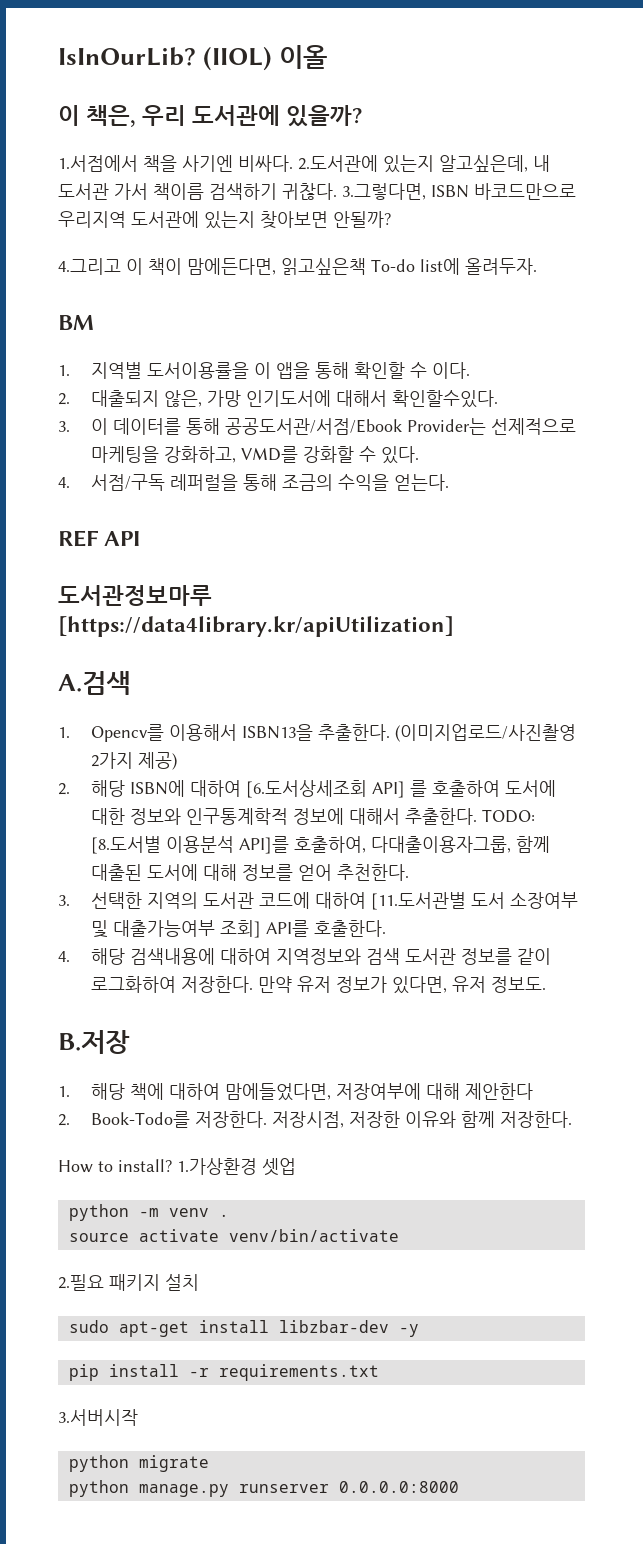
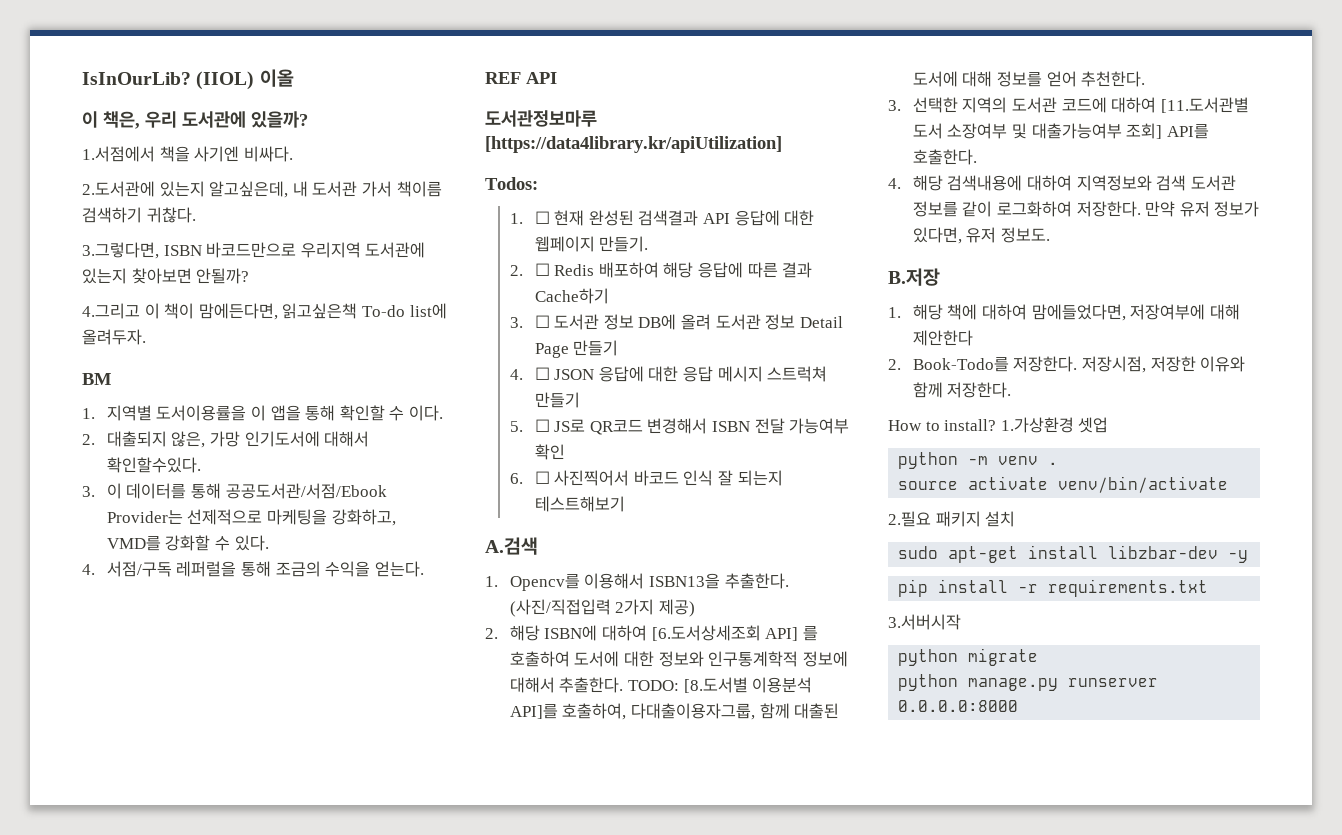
(293, 163) none -> (293, 154) //
(337, 191) none -> (196, 215) //
(454, 626) none -> [485,177,538,190] [509,210,815,226] [534,236,649,252] [509,262,813,278] [534,288,609,304] [509,314,843,330] [534,340,619,358] [509,366,828,382] [534,392,580,408] [509,418,850,435] [534,444,565,460] [509,470,783,486] [534,496,625,512] // Todos: // 1. ☐ 현재 완성된 검색결과 API 응답에 대한 웹페이지 만들기. // 2. ☐ Redis 배포하여 해당 응답에 따른 결과 Cache하기 // 3. ☐ 도서관 정보 DB에 올려 도서관 정보 Detail Page 만들기 // 4. ☐ JSON 응답에 대한 응답 메시지 스트럭쳐 만들기 // 5. ☐ JS로 QR코드 변경해서 ISBN 전달 가능여부 확인 // 6. ☐ 사진찍어서 바코드 인식 잘 되는지 테스트해보기
[394,724,576,742] (이미지업로드/사진촬영 -> [509,599,611,617] (사진/직접입력

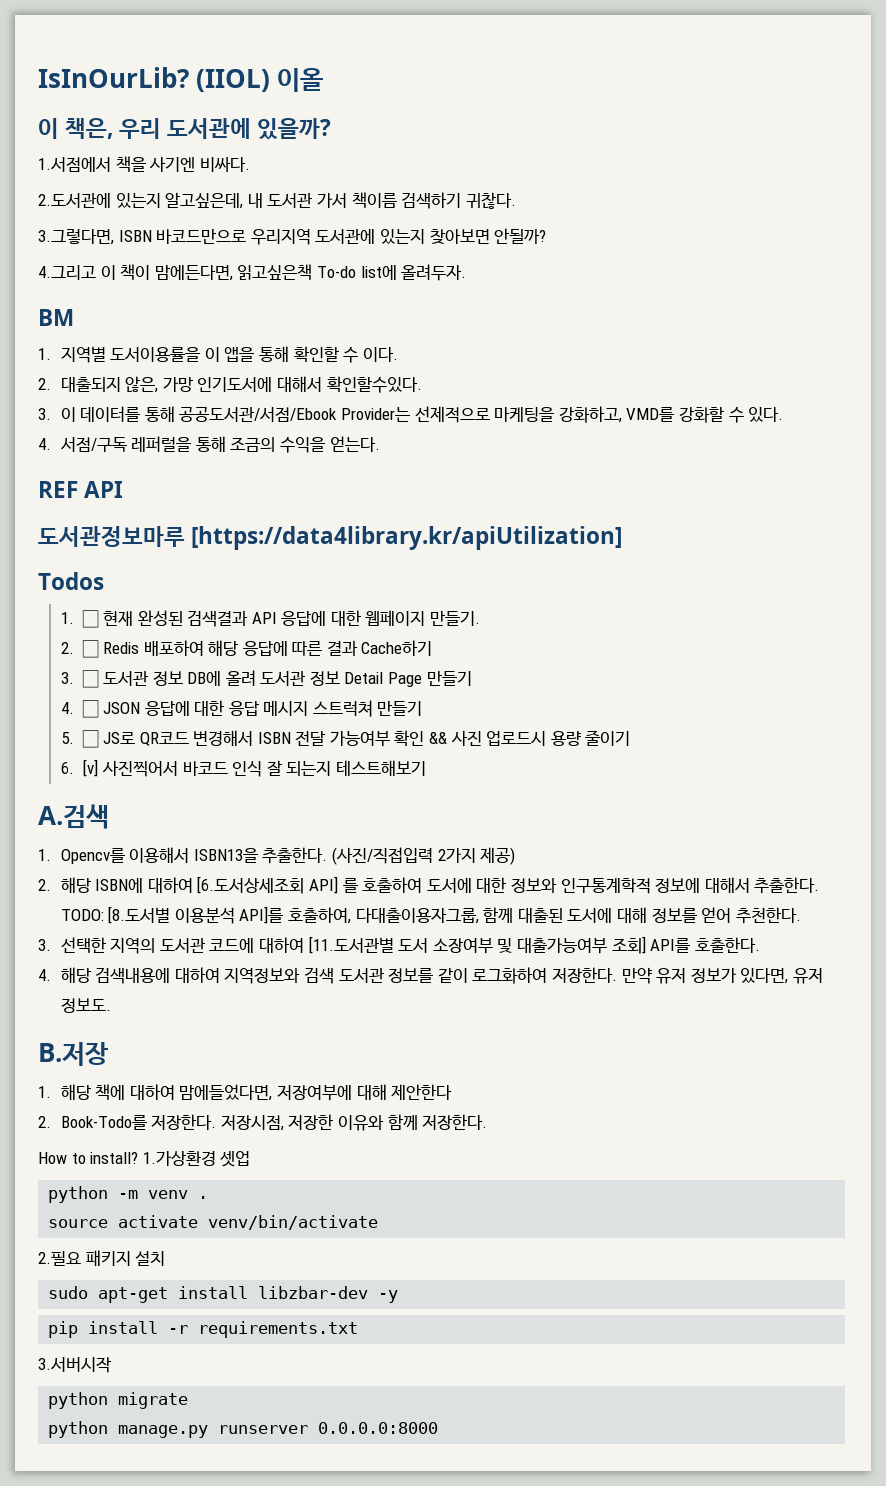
[485,177,538,190] Todos: -> [38,572,104,590] Todos
(565, 452) none -> [429,730,631,746] && 사진 업로드시 용량 줄이기
[534,471,550,484] ☐ -> [83,759,99,777] [v]

